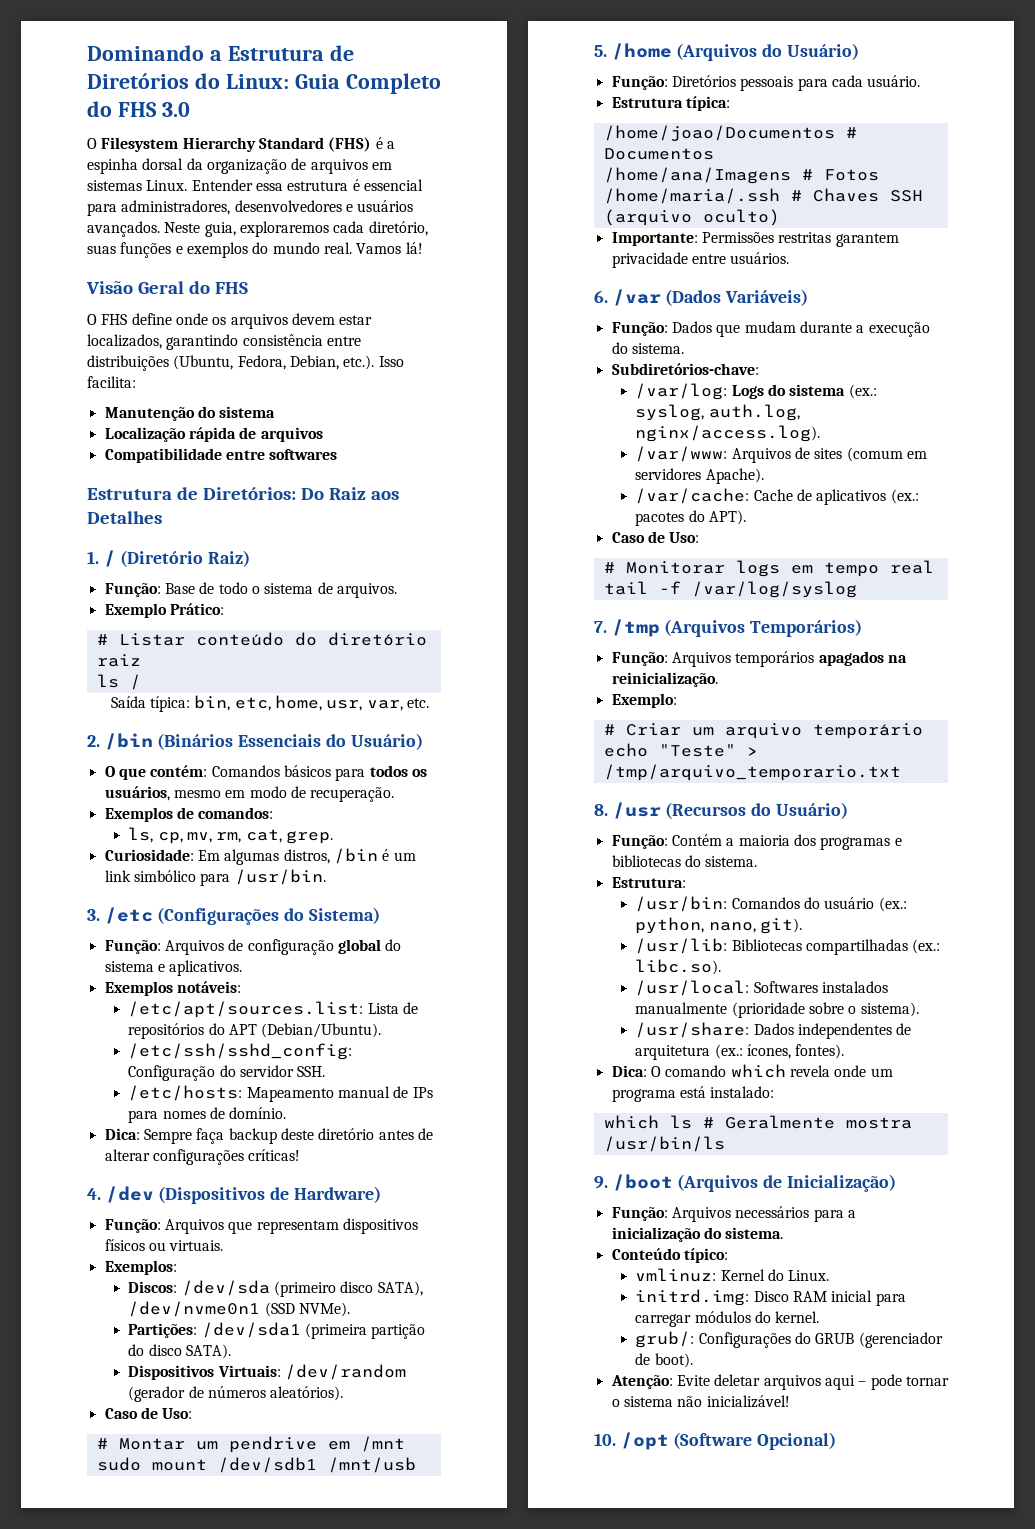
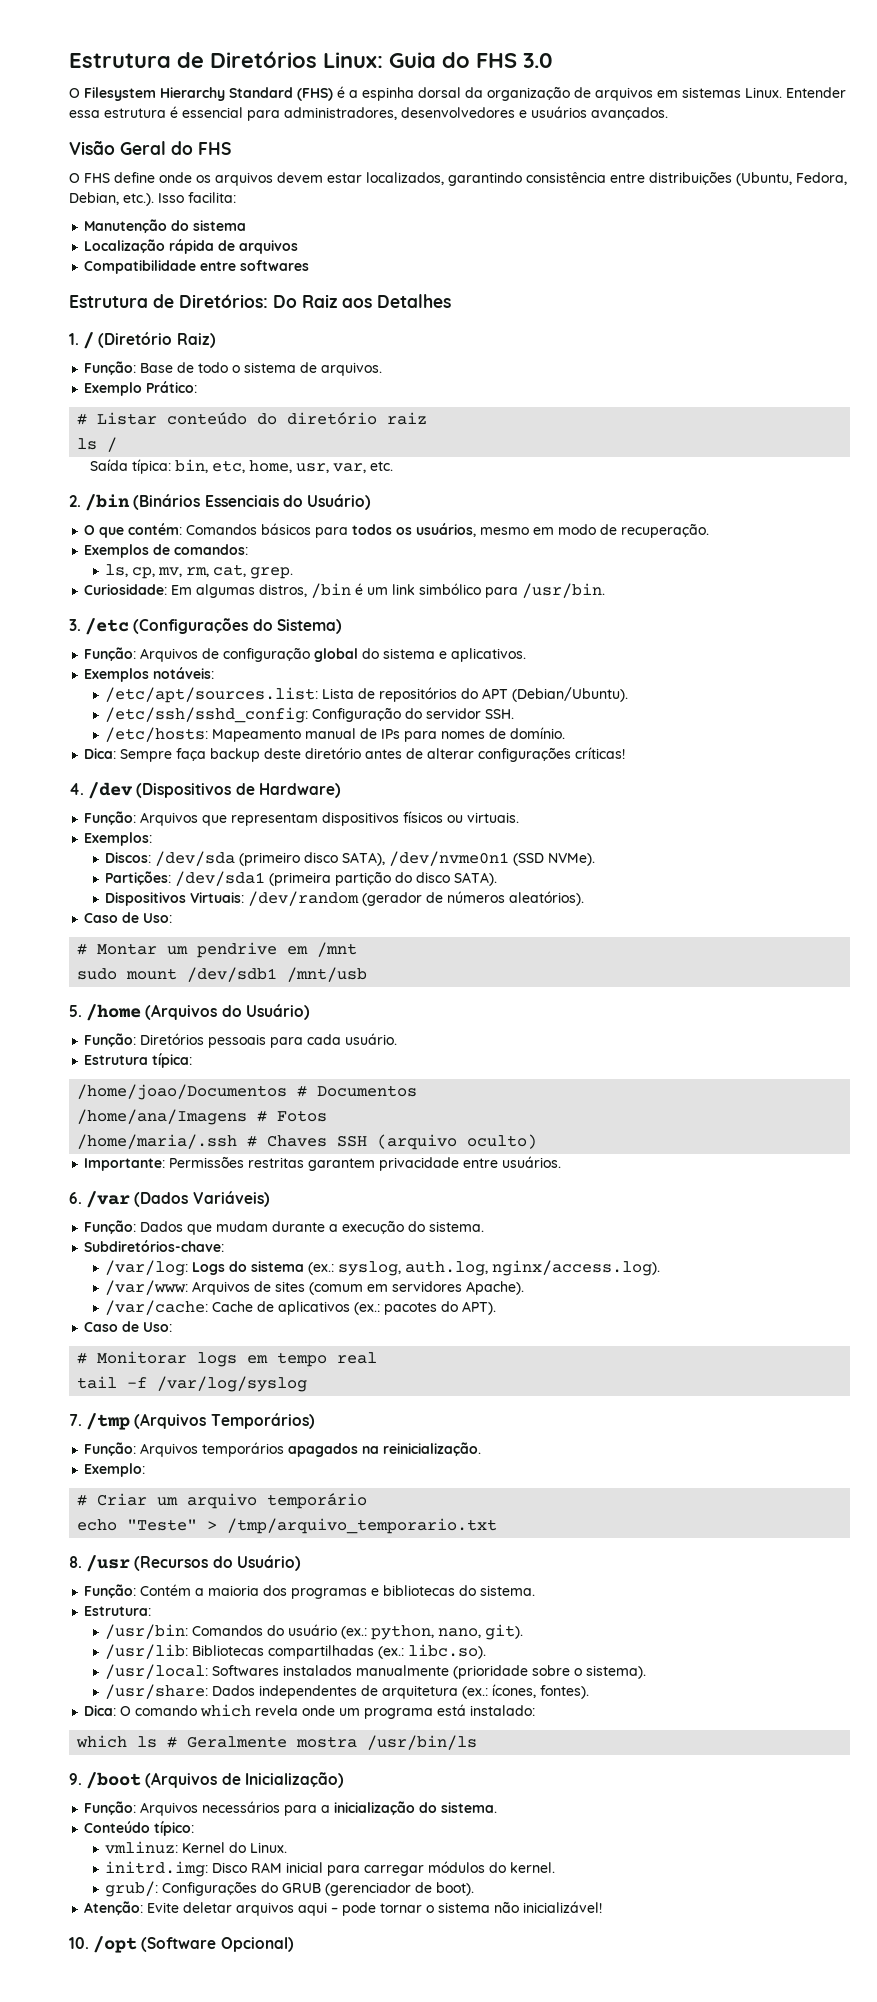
[87,45,222,61] Dominando a -> (69, 60) none
[194,73,220,89] do -> (317, 59) none
[345,73,441,94] Completo -> (436, 60) none
[164,221,428,237] [87,242,423,258] Neste guia, exploraremos cada diretório, suas funções e exemplos do mundo real. Vamos lá! -> (668, 113) none

